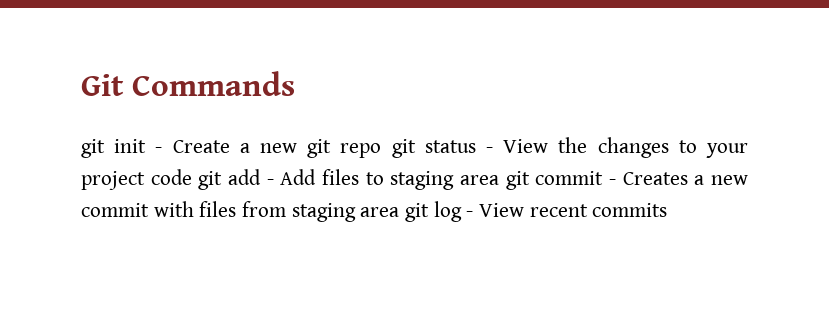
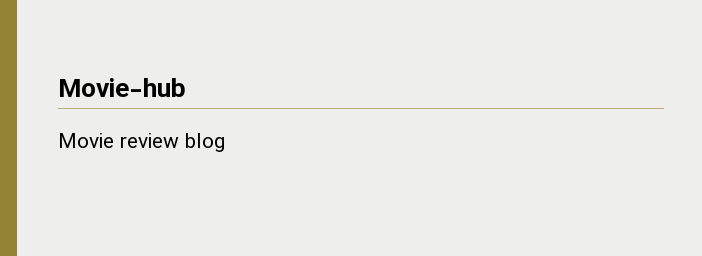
[81,71,295,96] [81,137,748,158] [81,169,748,190] [81,201,668,222] Git Commands // git init - Create a new git repo git status - View the changes to your project code git add - Add files to staging area git commit - Creates a new commit with files from staging area git log - View recent commits -> [58,78,186,97] [58,133,225,152] Movie-hub // Movie review blog

